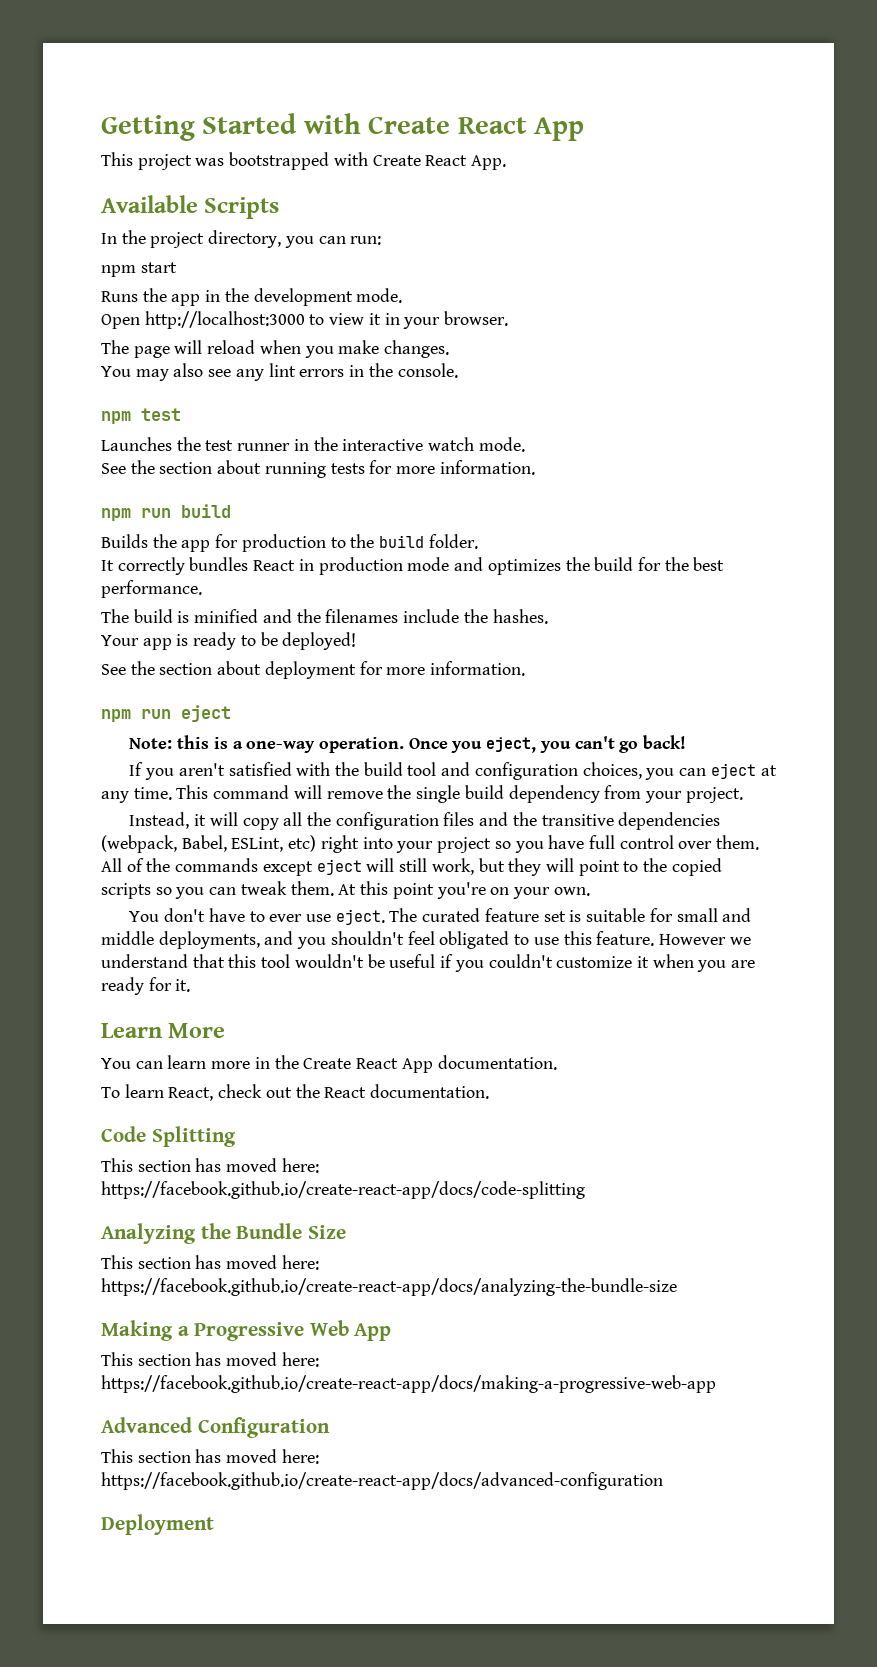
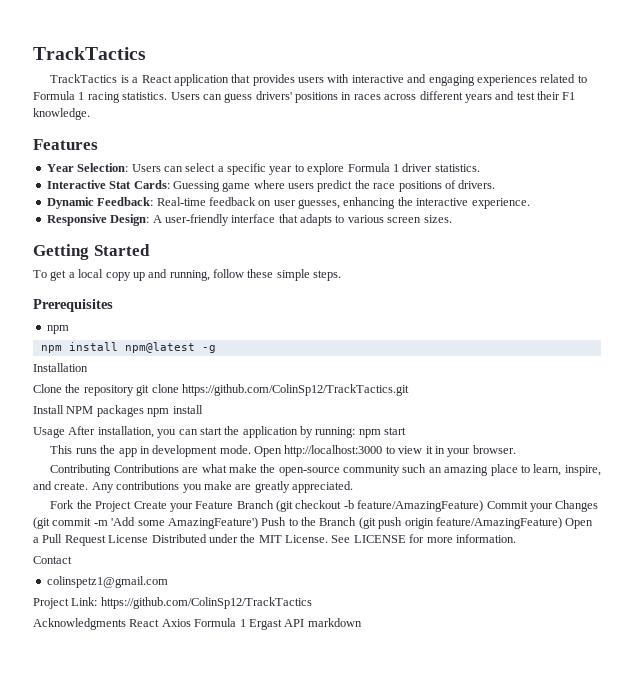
[101,113,585,141] [101,152,507,170] [101,195,280,219] [101,230,382,248] Getting Started with Create React App // This project was bootstrapped with Create React App. // Available Scripts // In the project directory, you can run: // -> [33,47,146,60] [50,74,587,86] [33,91,576,103] [33,108,90,120] [33,139,98,150] [46,163,480,175] [46,180,496,192] [46,197,530,209] [46,214,452,226] [33,244,150,260] [33,269,342,281] [33,299,113,312] [46,325,69,334] [40,342,216,353] [33,363,88,372] [33,384,409,396] [33,405,203,417] [33,426,356,438] TrackTactics // TrackTactics is a React application that provides users with interactive and engaging experiences related to Formula 1 racing statistics. Users can guess drivers' positions in races across different years and test their F1 knowledge. // Features // Year Selection: Users can select a specific year to explore Formula 1 driver statistics. // Interactive Stat Cards: Guessing game where users predict the race positions of drivers. // Dynamic Feedback: Real-time feedback on user guesses, enhancing the interactive experience. // Responsive Design: A user-friendly interface that adapts to various screen sizes. // Getting Started // To get a local copy up and running, follow these simple steps. // Prerequisites // npm // npm install npm@latest -g // Installation // Clone the repository git clone https://github.com/ColinSp12/TrackTactics.git // Install NPM packages npm install // Usage After installation, you can start the application by running:
[101,291,138,302] Runs -> [50,445,97,454] This runs
[224,288,249,302] the -> (150, 450) none
(403, 295) // -> (251, 449) none
[101,340,450,358] [101,363,458,381] [101,408,181,424] [101,437,525,452] [101,460,535,478] [101,504,231,521] [101,534,478,552] [101,557,725,575] [101,580,202,598] [101,609,548,624] [101,632,357,650] [101,661,526,679] [101,705,231,722] [129,735,687,753] [129,762,777,780] [101,785,743,803] [129,812,721,830] [101,835,760,853] [101,858,722,876] [101,881,590,899] [129,908,752,925] [101,931,751,949] [101,954,756,972] [101,977,191,995] [101,1023,226,1038] [101,1055,557,1073] [101,1084,490,1101] [101,1126,236,1147] [101,1158,319,1173] [101,1181,585,1199] [101,1223,346,1244] [101,1255,319,1270] [101,1278,677,1296] [101,1320,392,1341] [101,1352,319,1367] [101,1375,716,1393] [101,1417,330,1438] [101,1449,319,1464] [101,1472,663,1490] [101,1514,214,1535] The page will reload when you make changes. // You may also see any lint errors in the console. // npm test // Launches the test runner in the interactive watch mode. // See the section about running tests for more information. // npm run build // Builds the app for production to the build folder. // It correctly bundles React in production mode and optimizes the build for the best performance. // The build is minified and the filenames include the hashes. // Your app is ready to be deployed! // See the section about deployment for more information. // npm run eject // Note: this is a one-way operation. Once you eject, you can't go back! // If you aren't satisfied with the build tool and configuration choices, you can eject at any time. This command will remove the single build dependency from your project. // Instead, it will copy all the configuration files and the transitive dependencies (webpack, Babel, ESLint, etc) right into your project so you have full control over them. All of the commands except eject will still work, but they will point to the copied scripts so you can tweak them. At this point you're on your own. // You don't have to ever use eject. The curated feature set is suitable for small and middle deployments, and you shouldn't feel obligated to use this feature. However we understand that this tool wouldn't be useful if you couldn't customize it when you are ready for it. // Learn More // You can learn more in the Create React App documentation. // To learn React, check out the React documentation. // Code Splitting // This section has moved here: https://facebook.github.io/create-react-app/docs/code-splitting // Analyzing the Bundle Size // This section has moved here: https://facebook.github.io/create-react-app/docs/analyzing-the-bundle-size // Making a Progressive Web App // This section has moved here: https://facebook.github.io/create-react-app/docs/making-a-progressive-web-app // Advanced Configuration // This section has moved here: https://facebook.github.io/create-react-app/docs/advanced-configuration // Deployment -> [50,464,601,476] [33,481,353,493] [50,500,599,512] [33,517,594,529] [33,534,516,546] [33,556,72,564] [46,576,168,588] [33,597,312,609] [33,618,362,630] Contributing Contributions are what make the open-source community such an amazing place to learn, inspire, and create. Any contributions you make are greatly appreciated. // Fork the Project Create your Feature Branch (git checkout -b feature/AmazingFeature) Commit your Changes (git commit -m 'Add some AmazingFeature') Push to the Branch (git push origin feature/AmazingFeature) Open a Pull Request License Distributed under the MIT License. See LICENSE for more information. // Contact // colinspetz1@gmail.com // Project Link: https://github.com/ColinSp12/TrackTactics // Acknowledgments React Axios Formula 1 Ergast API markdown

